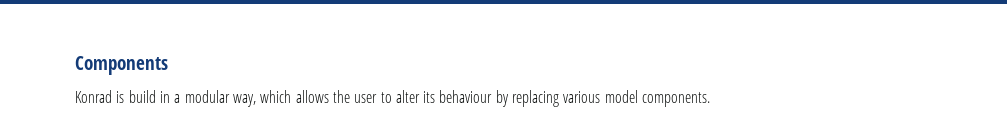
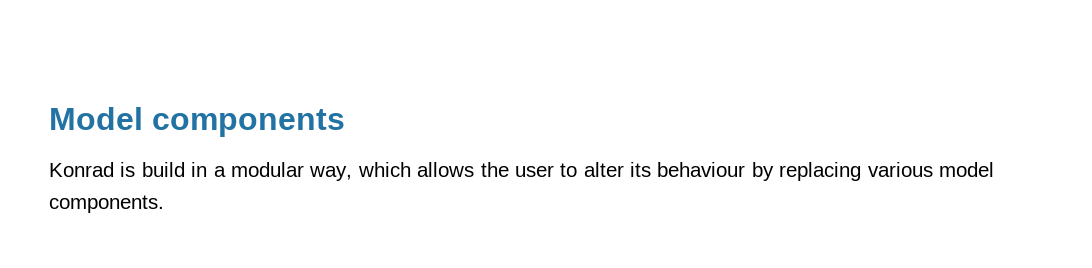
[75,56,168,75] Components -> [49,107,345,137] Model components

